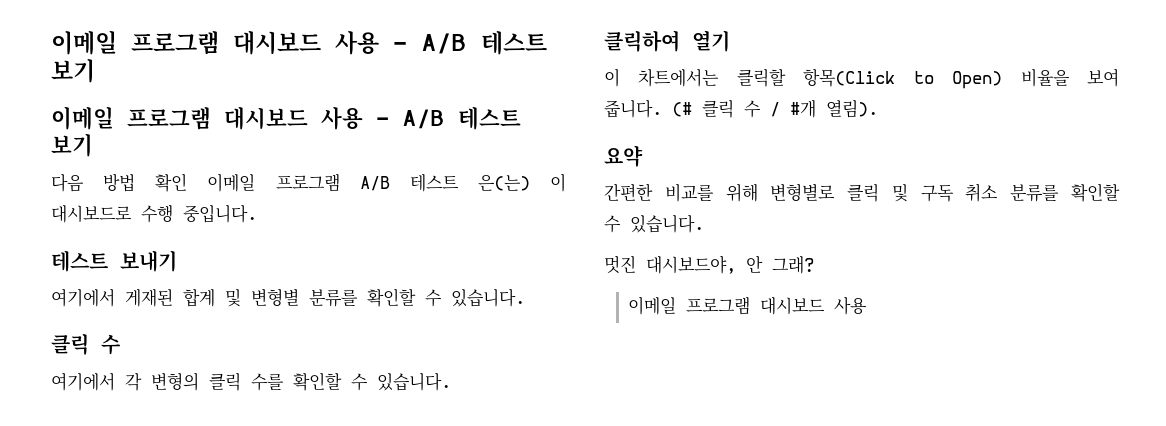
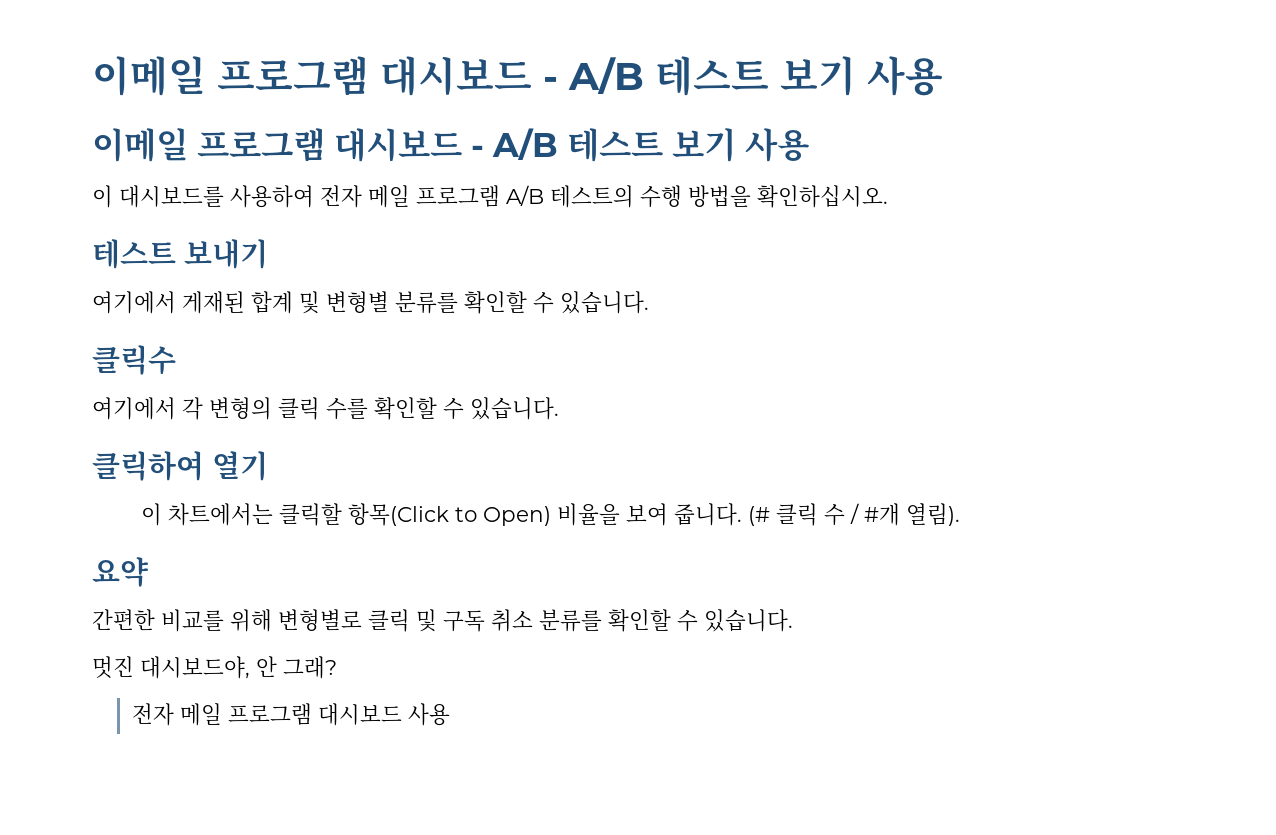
[51,30,547,55] [51,59,95,83] [51,106,521,130] [51,133,93,157] [51,173,566,192] [51,205,257,223] 이메일 프로그램 대시보드 사용 - A/B 테스트 보기 // 이메일 프로그램 대시보드 사용 - A/B 테스트 보기 // 다음 방법 확인 이메일 프로그램 A/B 테스트 은(는) 이 대시보드로 수행 중입니다. -> [92,56,943,96] [92,128,810,162] [92,185,888,208] 이메일 프로그램 대시보드 - A/B 테스트 보기 사용 // 이메일 프로그램 대시보드 - A/B 테스트 보기 사용 // 이 대시보드를 사용하여 전자 메일 프로그램 A/B 테스트의 수행 방법을 확인하십시오.
[51,334,120,355] 클릭 수 -> [92,345,176,375] 클릭수
[628,296,677,315] 이메일 -> [131,703,222,726] 전자 메일

